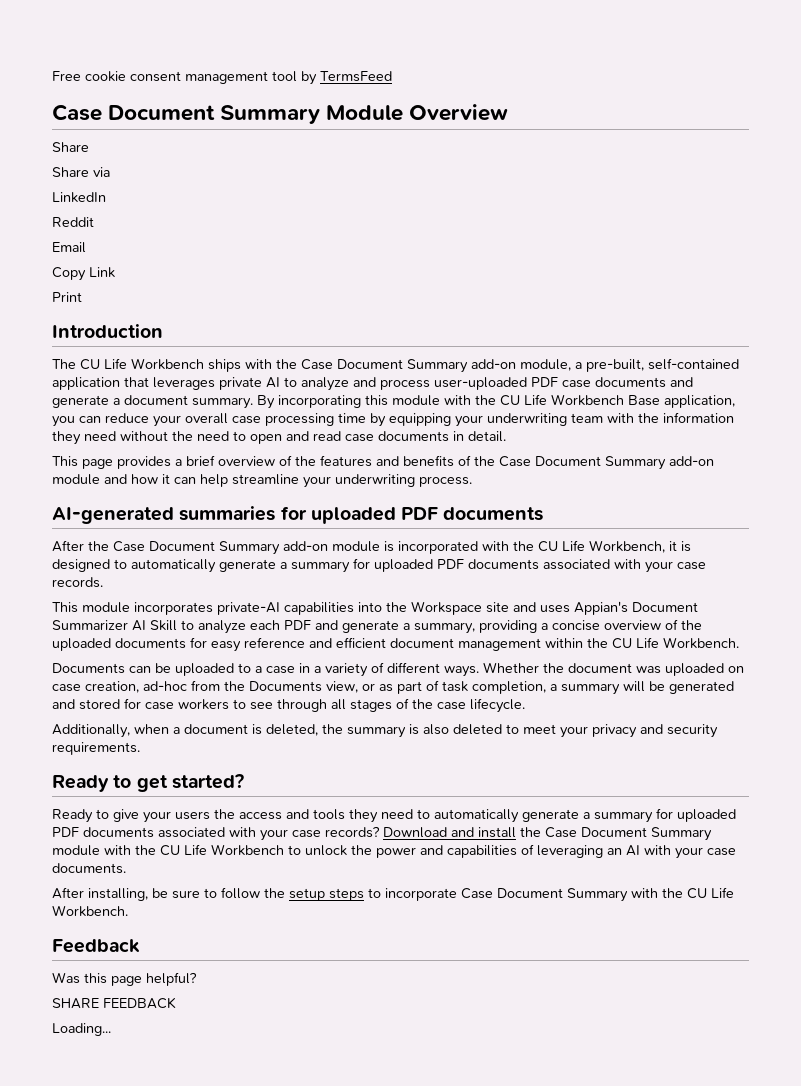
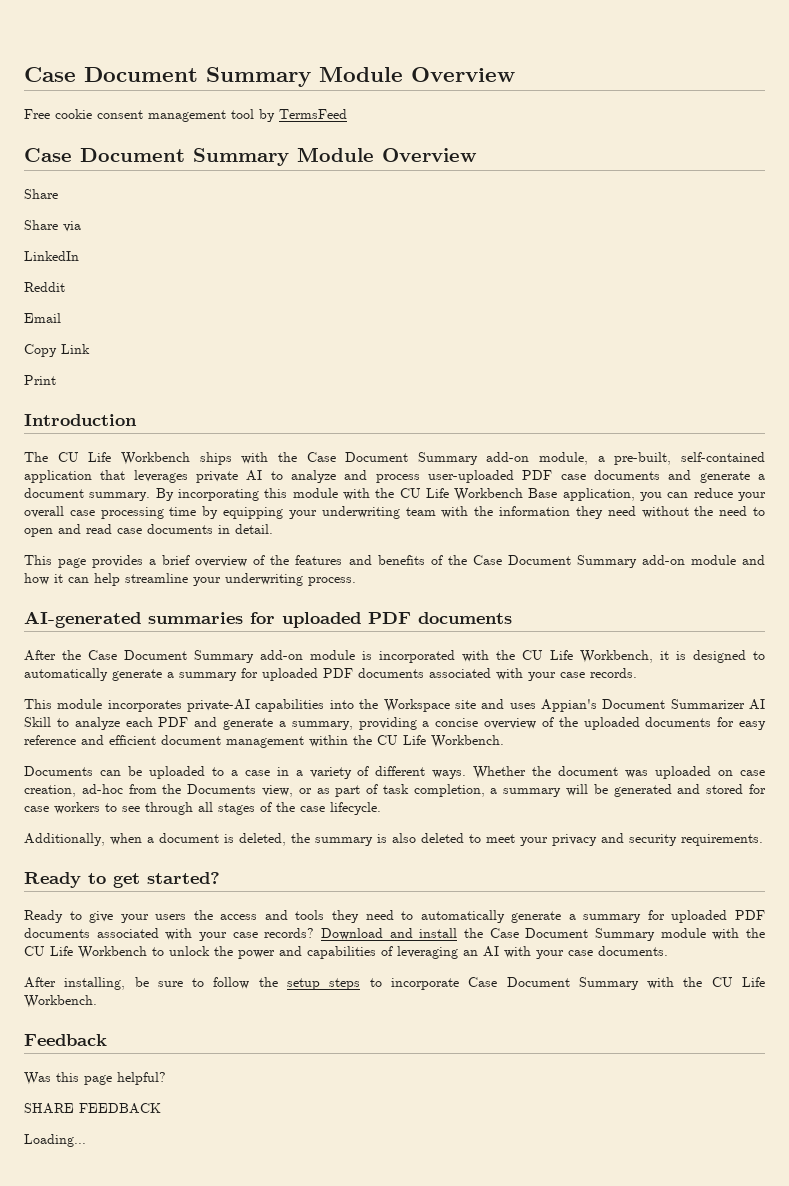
(52, 76) none -> [24,67,515,87] Case Document Summary Module Overview //

